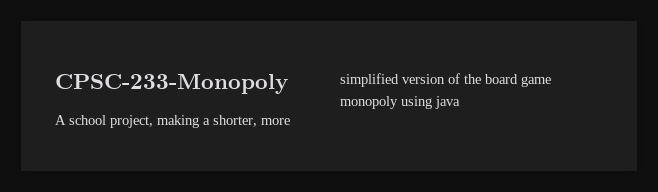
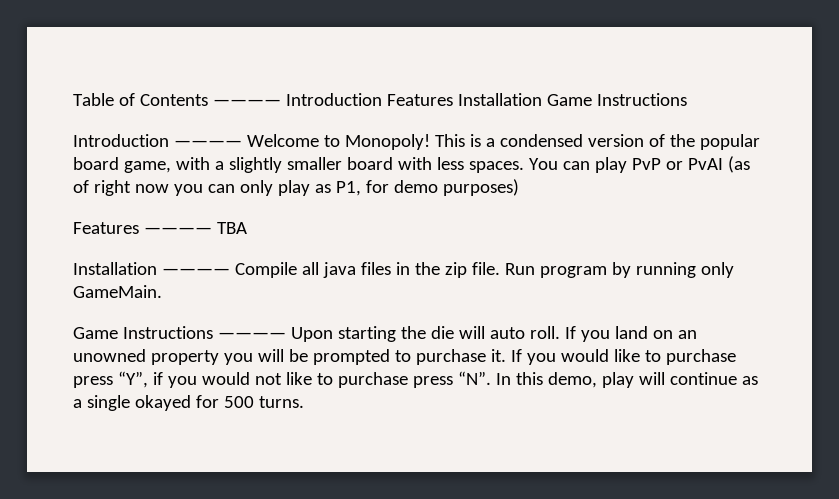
[55,74,288,94] [55,115,290,128] [340,73,551,87] [340,96,460,109] CPSC-233-Monopoly // A school project, making a shorter, more simplified version of the board game monopoly using java -> [73,93,687,106] [73,134,760,150] [73,156,750,173] [73,179,519,196] [73,222,247,234] [73,262,734,278] [73,285,162,298] [73,326,697,342] [73,349,736,365] [73,371,758,388] [73,395,304,411] Table of Contents ———— Introduction Features Installation Game Instructions // Introduction ———— Welcome to Monopoly! This is a condensed version of the popular board game, with a slightly smaller board with less spaces. You can play PvP or PvAI (as of right now you can only play as P1, for demo purposes) // Features ———— TBA // Installation ———— Compile all java files in the zip file. Run program by running only GameMain. // Game Instructions ———— Upon starting the die will auto roll. If you land on an unowned property you will be prompted to purchase it. If you would like to purchase press “Y”, if you would not like to purchase press “N”. In this demo, play will continue as a single okayed for 500 turns.

